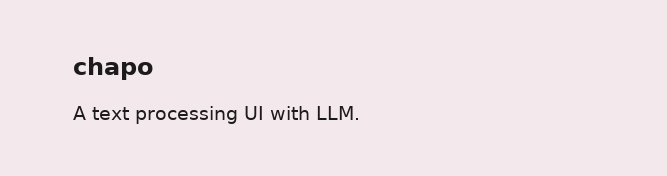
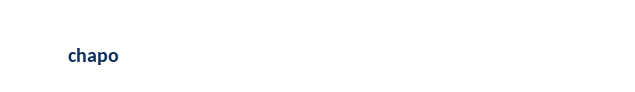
[73,106,360,124] // A text processing UI with LLM. -> (119, 56) none

